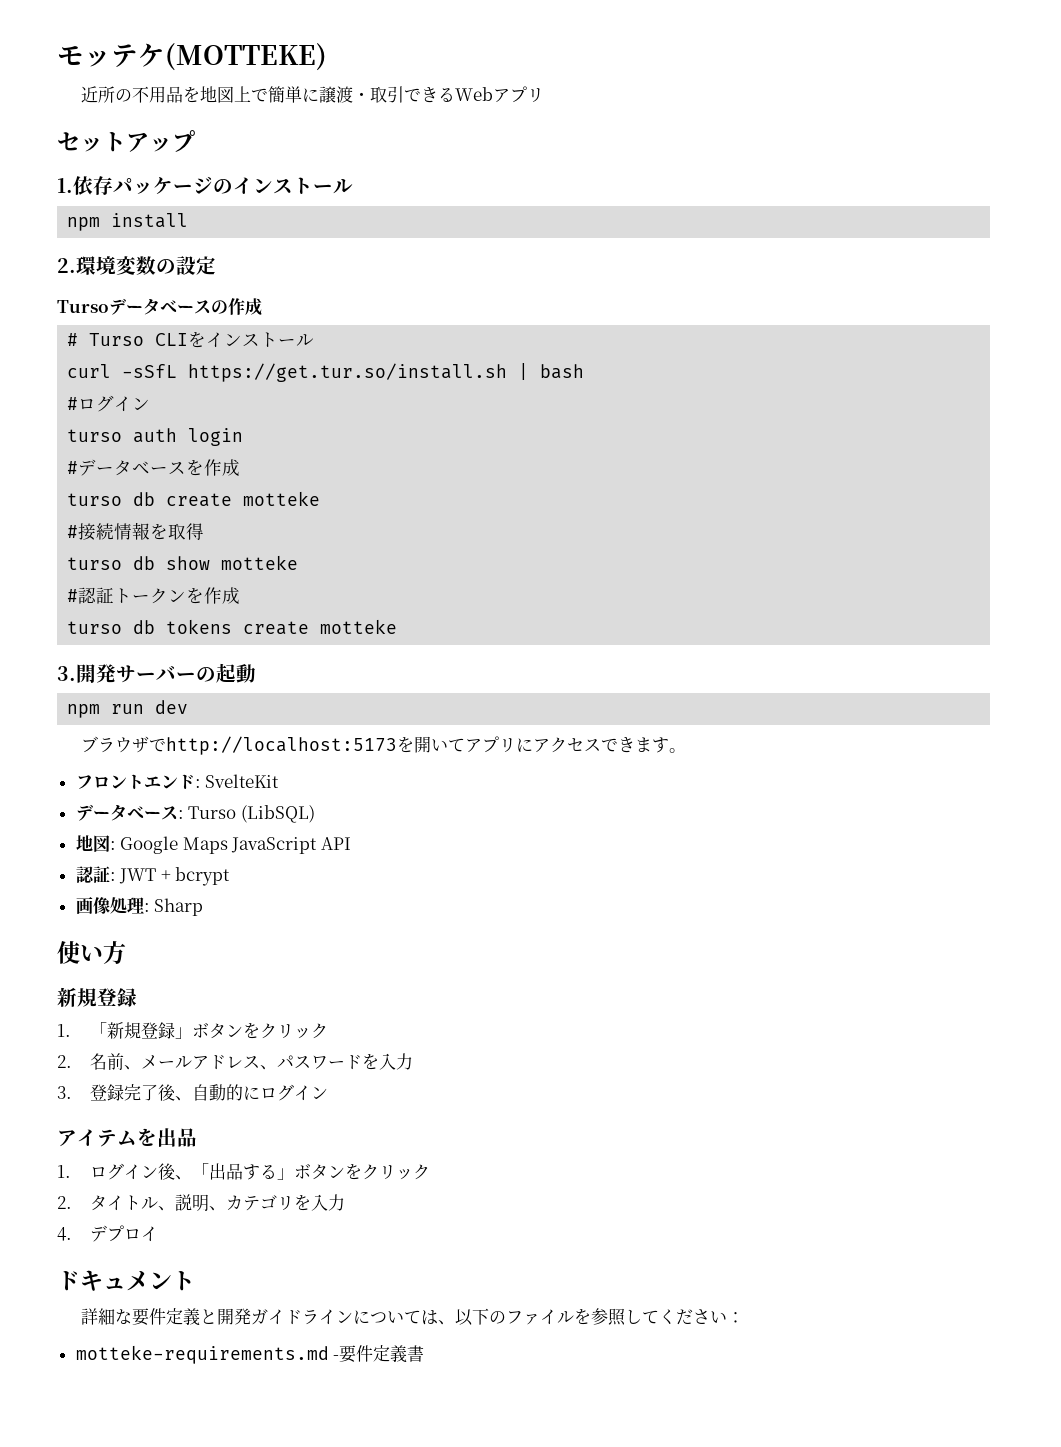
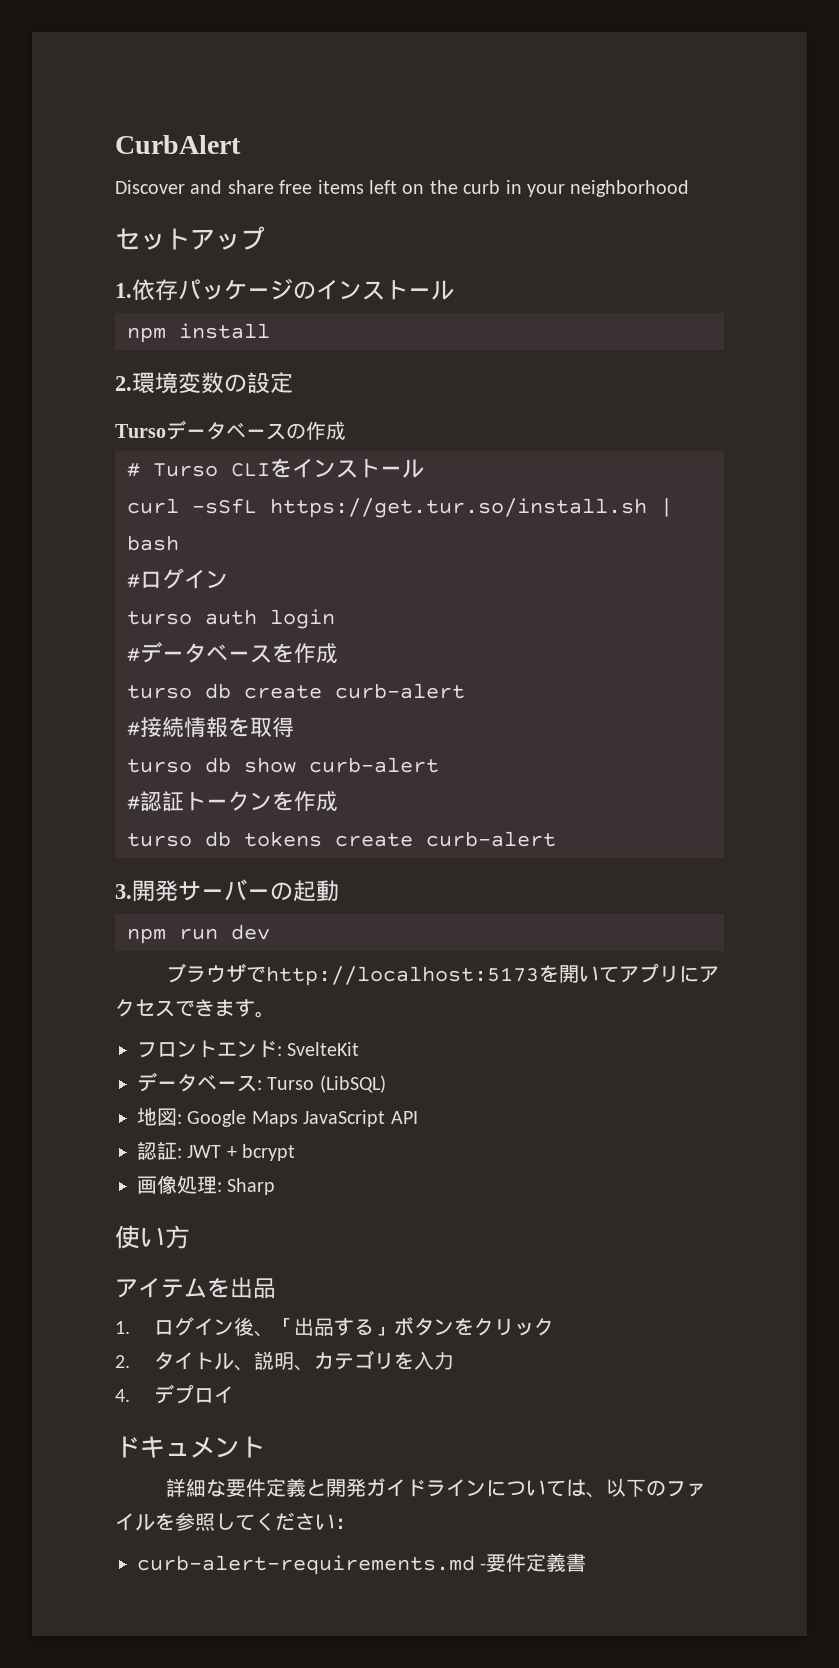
[57,43,327,71] [81,86,545,103] モッテケ(MOTTEKE) // 近所の不用品を地図上で簡単に譲渡・取引できるWebアプリ -> [115,135,241,154] [115,180,690,197] CurbAlert // Discover and share free items left on the curb in your neighborhood
[243,491,321,506] motteke -> [335,683,465,699] curb-alert
[221,555,299,570] motteke -> [309,757,439,773] curb-alert
[320,619,398,634] motteke -> [426,831,556,847] curb-alert
[57,987,137,1007] [57,1022,328,1039] [57,1053,413,1070] [57,1084,328,1101] // 新規登録 // 1.「新規登録」ボタンをクリック // 2.名前、メールアドレス、パスワードを入力 // 3.登録完了後、自動的にログイン -> (190, 1237) none
[75,1345,329,1364] motteke-requirements.md -> [137,1555,475,1575] curb-alert-requirements.md

